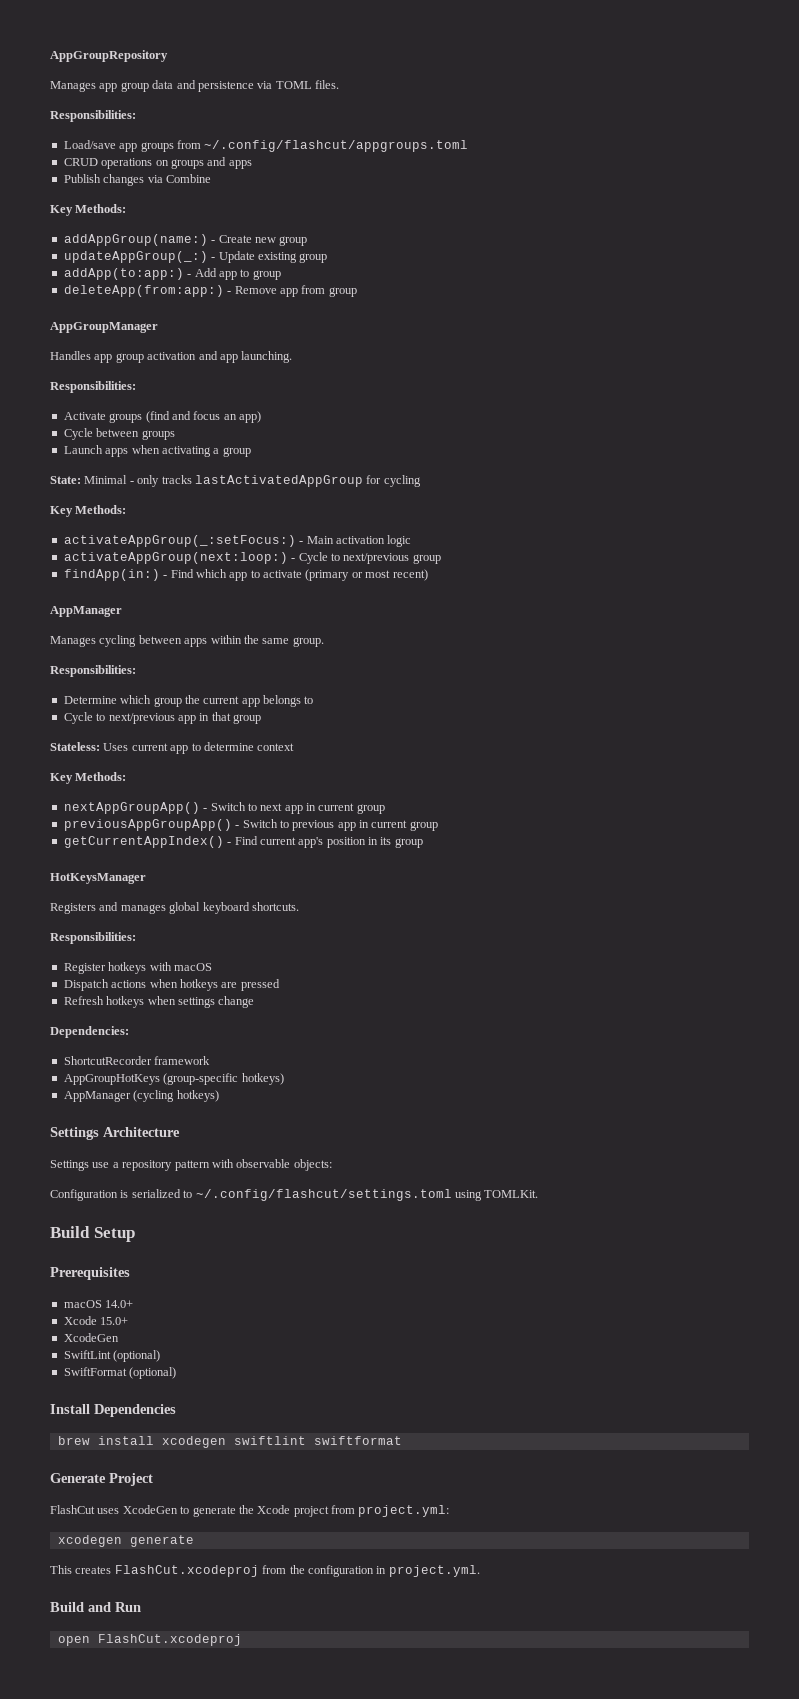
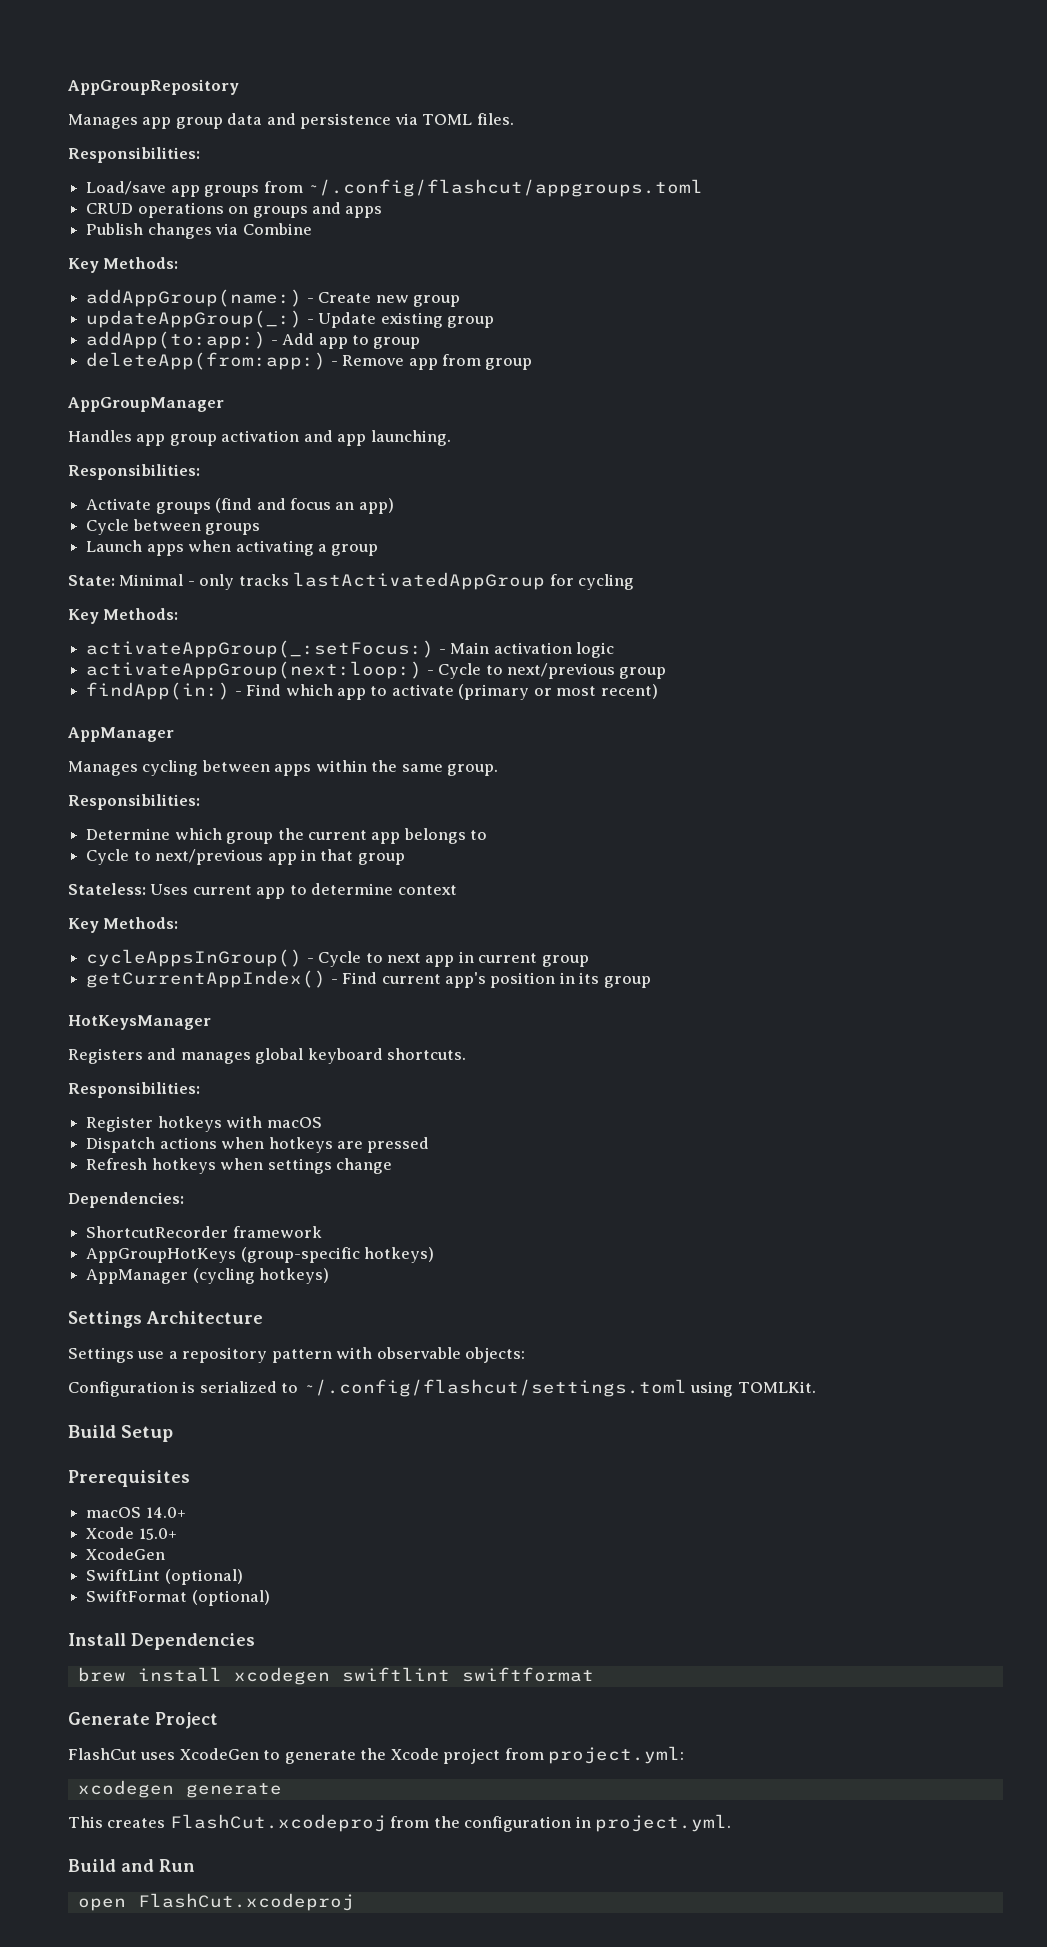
[63,802,246,814] nextAppGroupApp() - Switch -> [86,949,362,967] cycleAppsInGroup() - Cycle
[63,819,438,831] // previousAppGroupApp() - Switch to previous app in current group -> (589, 961) none

